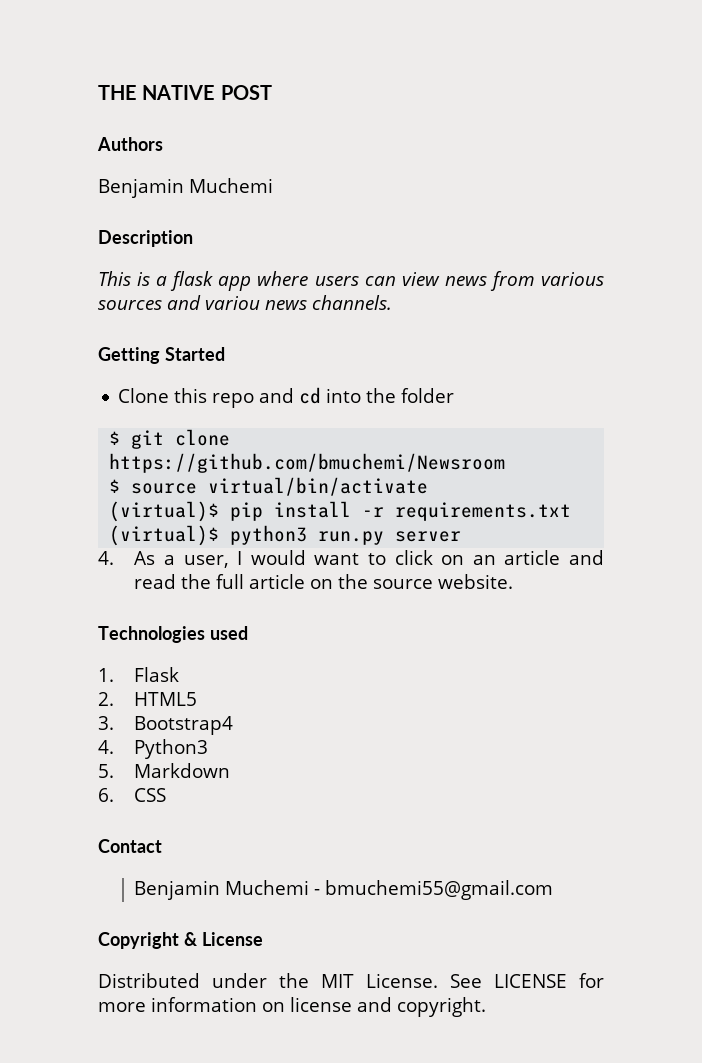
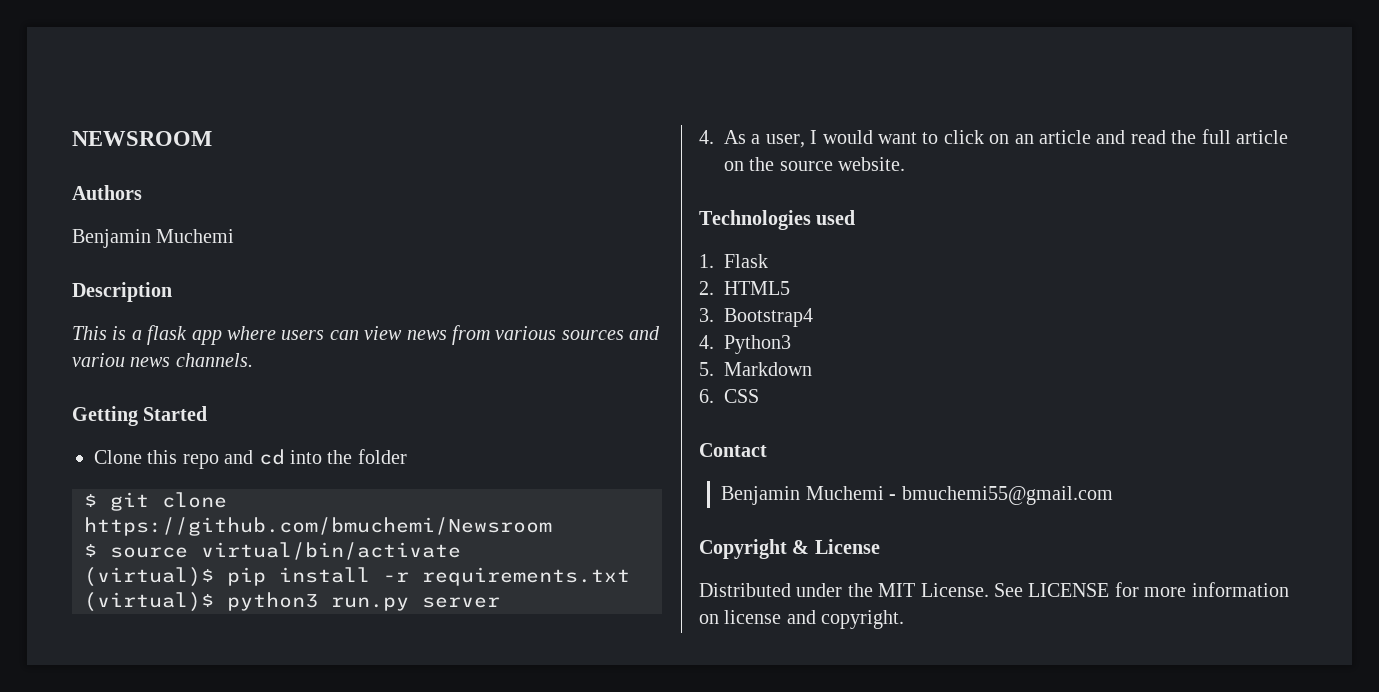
[98,85,272,100] THE NATIVE POST -> [72,131,212,146] NEWSROOM

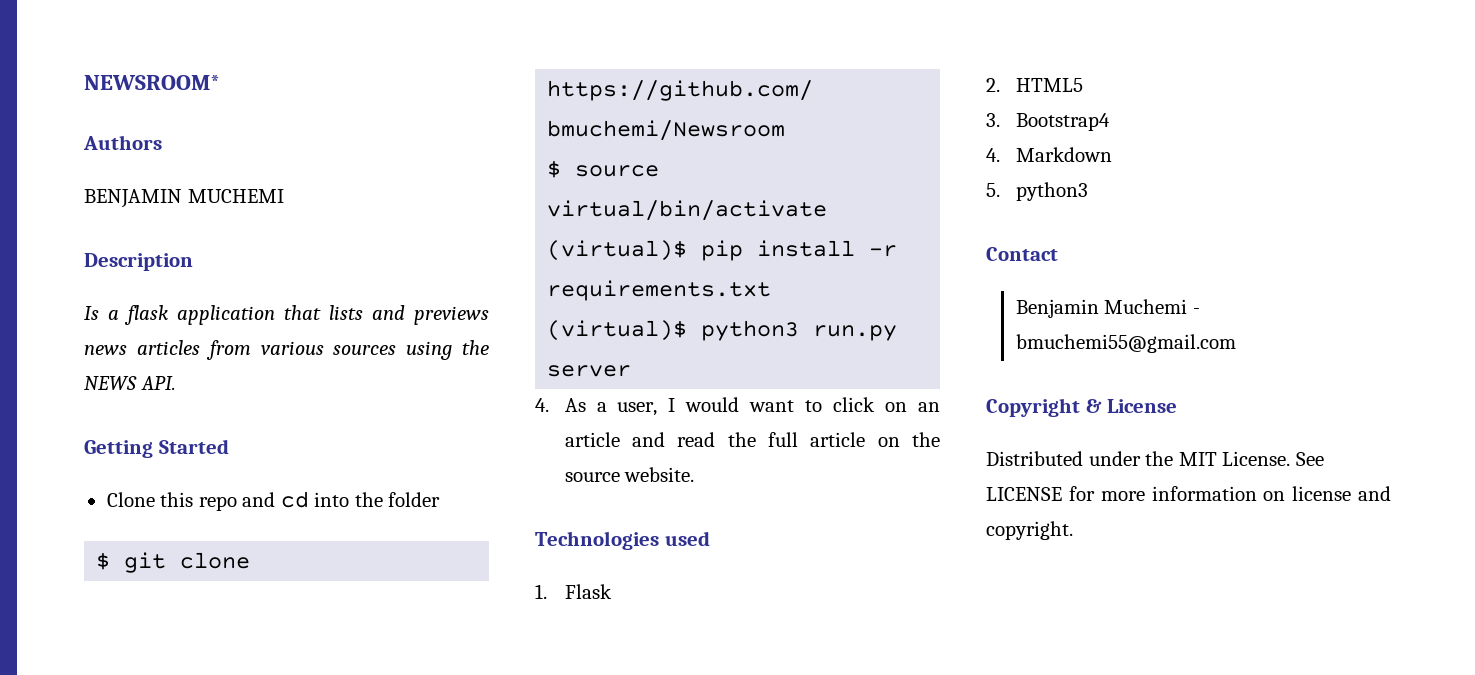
[72,131,212,146] NEWSROOM -> [84,75,220,90] NEWSROOM*
[72,229,235,248] Benjamin Muchemi -> [84,189,284,208] BENJAMIN MUCHEMI
[72,325,661,345] [72,353,253,367] This is a flask app where users can view news from various sources and variou news channels. -> [84,305,489,325] [84,340,489,360] [84,376,176,390] Is a flask application that lists and previews news articles from various sources using the NEWS API.
[724,335,791,354] [699,362,714,376] Python3 // 5. -> (1000, 155) none
[699,389,759,403] 6. CSS -> [986,182,1088,201] 5. python3

